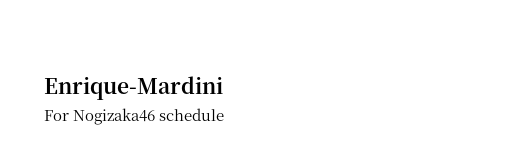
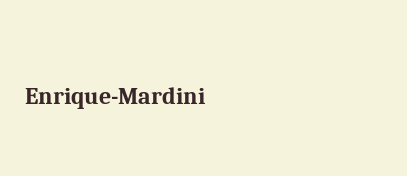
[44,108,225,125] // For Nogizaka46 schedule -> (206, 98) none

